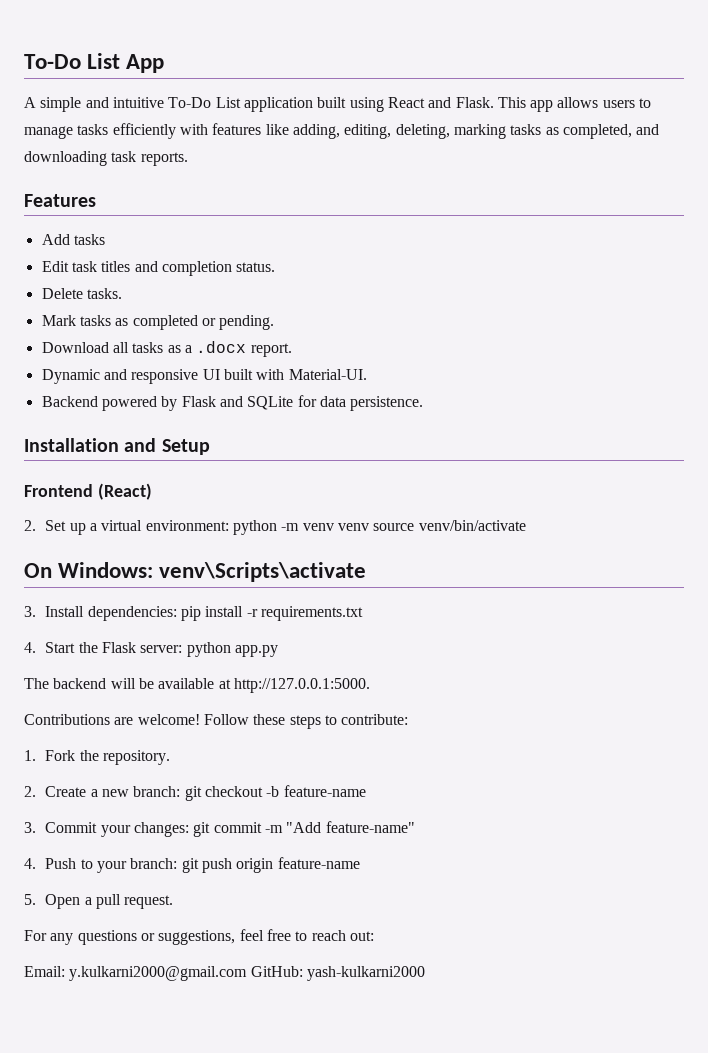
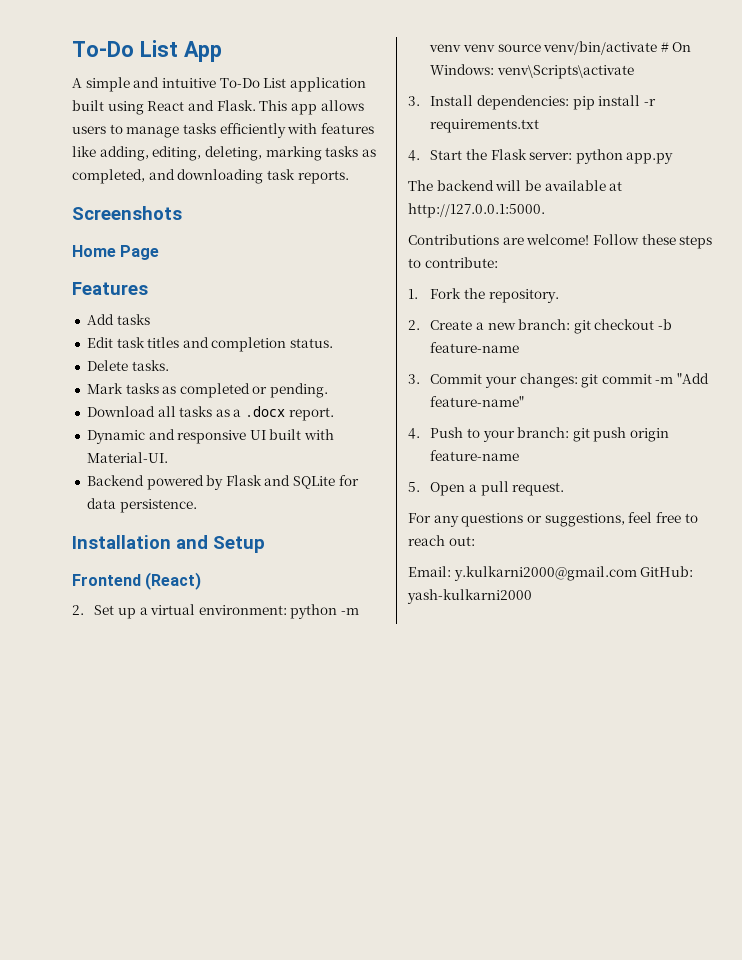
(188, 159) none -> [72,206,182,220] [72,245,160,260] // Screenshots // Home Page
(526, 525) // -> [660,42,669,52] #

